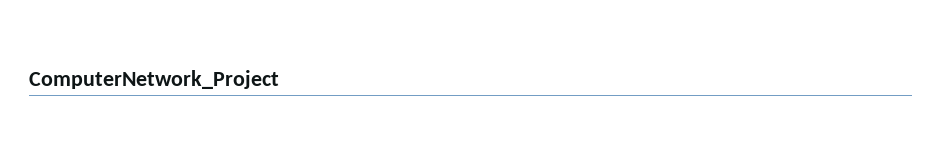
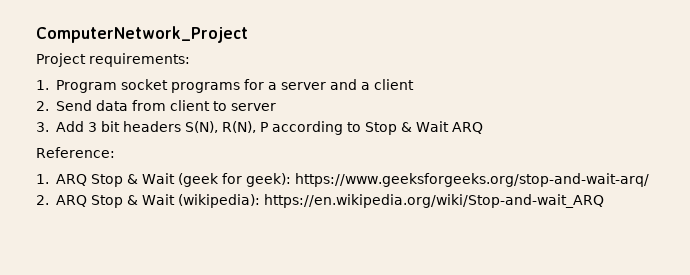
(279, 79) none -> [36,53,190,67] [36,79,414,93] [36,100,276,111] [36,121,483,135] [36,147,115,158] [36,173,649,187] [36,194,604,208] // Project requirements: // 1. Program socket programs for a server and a client // 2. Send data from client to server // 3. Add 3 bit headers S(N), R(N), P according to Stop & Wait ARQ // Reference: // 1. ARQ Stop & Wait (geek for geek): https://www.geeksforgeeks.org/stop-and-wait-arq/ // 2. ARQ Stop & Wait (wikipedia): https://en.wikipedia.org/wiki/Stop-and-wait_ARQ

